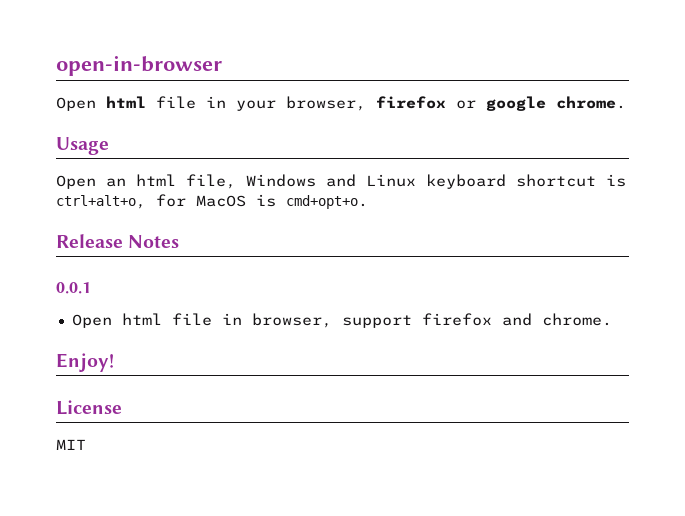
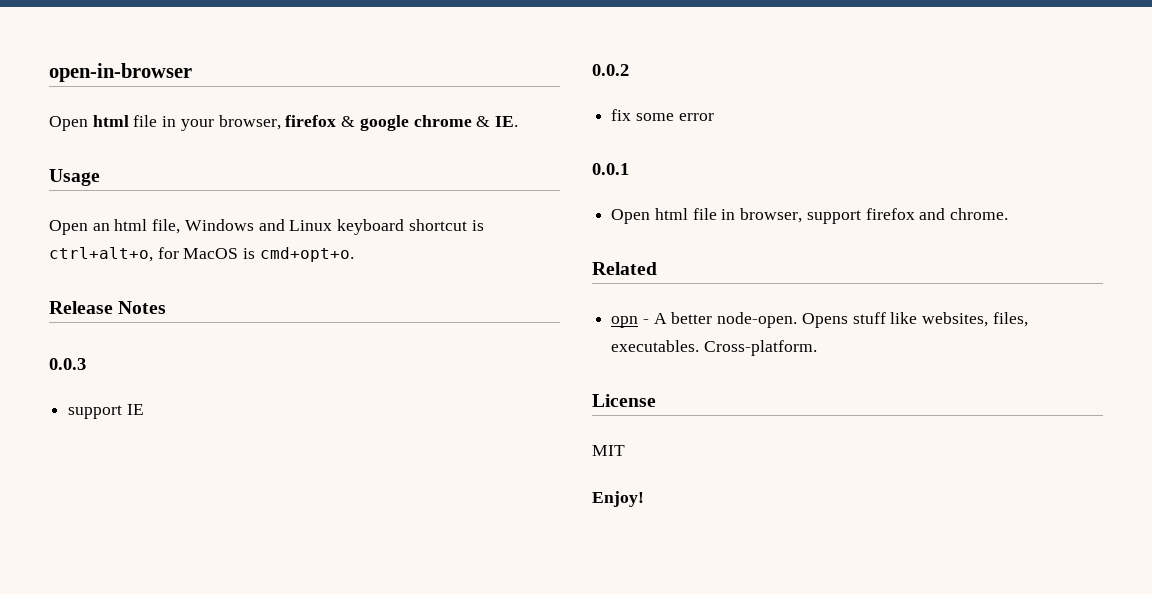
[456,96,626,111] or google chrome. -> [341,115,518,131] & google chrome & IE.
(180, 241) none -> [49,358,86,370] [68,404,144,419] [592,64,629,76] [611,109,714,121] // 0.0.3 // support IE // 0.0.2 // fix some error
[56,353,114,372] Enjoy! -> [592,262,657,275] [611,312,1028,328] [611,340,817,356] Related // opn - A better node-open. Opens stuff like websites, files, executables. Cross-platform.
(86, 444) none -> [592,491,644,507] // Enjoy!

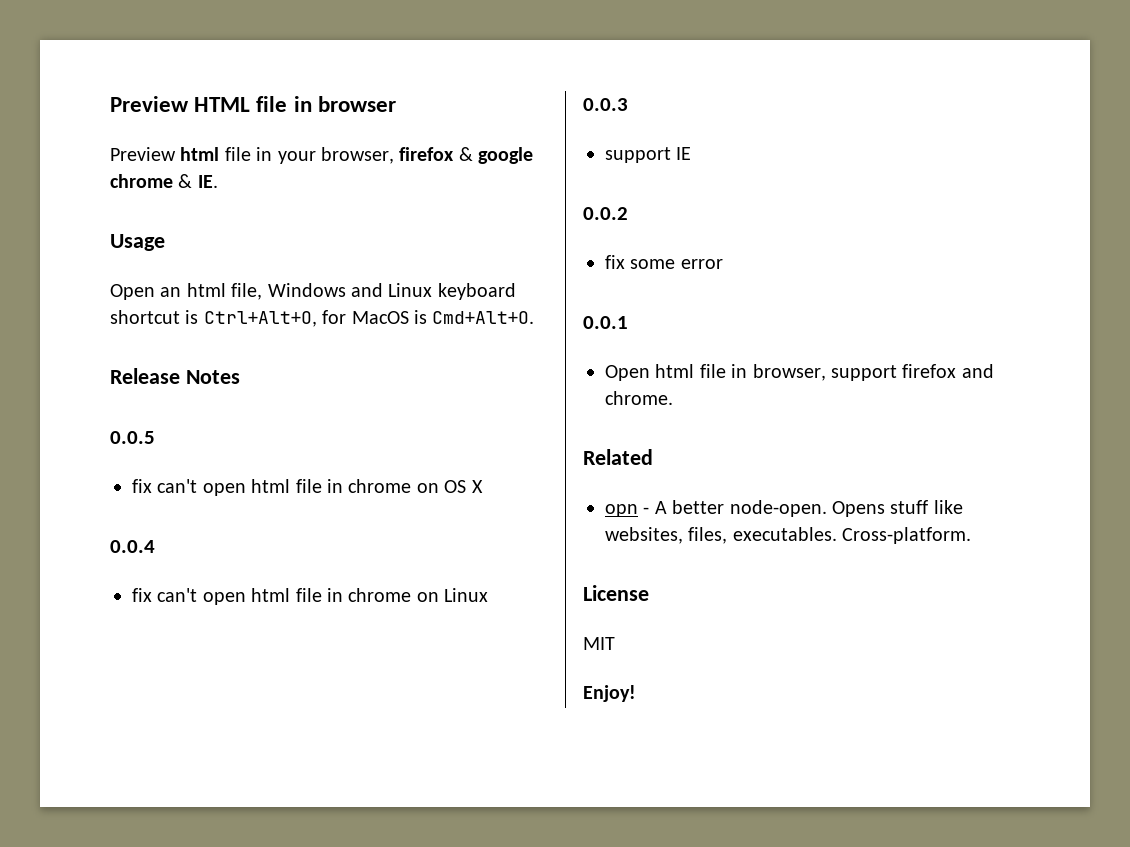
[49,63,192,82] [49,116,88,131] open-in-browser // Open -> [110,96,396,112] [110,147,176,161] Preview HTML file in browser // Preview
[49,247,153,262] ctrl+alt+o, -> [203,311,317,327] Ctrl+Alt+O,
[259,247,354,262] cmd+opt+o. -> [432,311,535,324] Cmd+Alt+O.
(167, 307) none -> [110,431,155,444] [132,479,483,496] [110,540,155,553] [132,588,489,605] // 0.0.5 // fix can't open html file in chrome on OS X // 0.0.4 // fix can't open html file in chrome on Linux

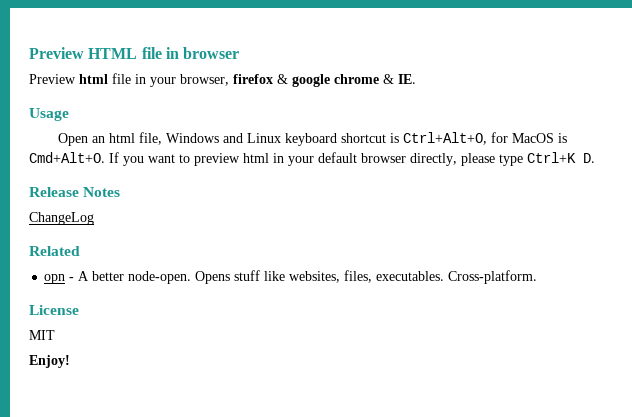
[110,368,240,384] [110,431,155,444] [132,479,483,496] [110,540,155,553] [132,588,489,605] [583,98,628,111] [605,147,692,163] [583,207,628,220] [605,255,723,269] [583,316,628,329] [605,364,994,381] [605,391,673,405] // Release Notes // 0.0.5 // fix can't open html file in chrome on OS X // 0.0.4 // fix can't open html file in chrome on Linux // 0.0.3 // support IE // 0.0.2 // fix some error // 0.0.1 // Open html file in browser, support firefox and chrome. -> [109,152,595,166] [29,187,121,197] [29,212,94,225] If you want to preview html in your default browser directly, please type Ctrl+K D. // Release Notes // ChangeLog

